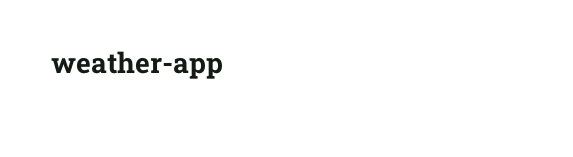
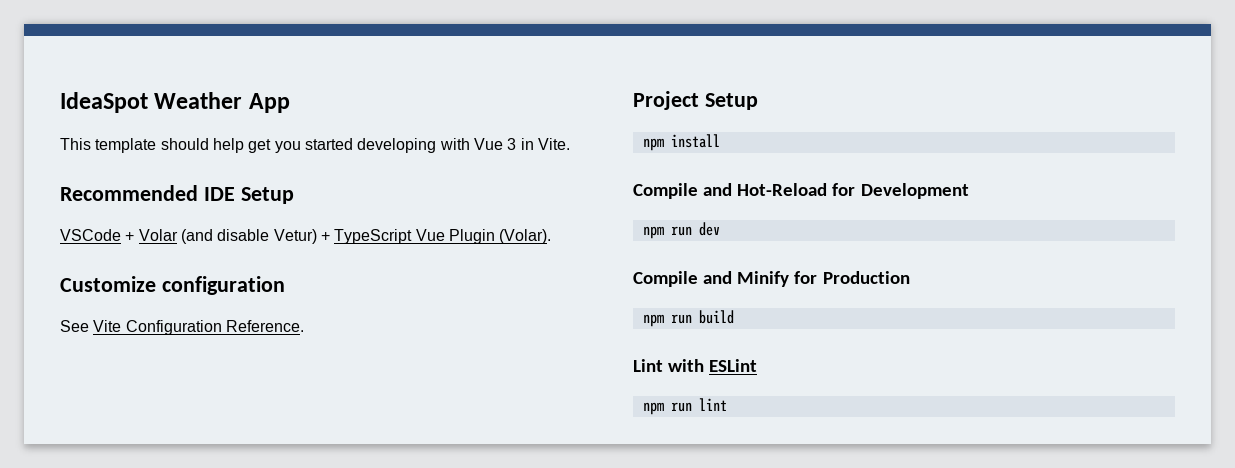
[51,51,223,79] weather-app -> [60,92,290,113] [60,138,570,153] [60,185,294,204] [60,229,552,244] [60,276,285,295] [60,320,304,335] [633,91,758,110] [642,134,720,151] [633,183,969,199] [642,222,720,239] [633,271,910,287] [642,310,734,327] [633,359,758,372] [642,398,727,415] IdeaSpot Weather App // This template should help get you started developing with Vue 3 in Vite. // Recommended IDE Setup // VSCode + Volar (and disable Vetur) + TypeScript Vue Plugin (Volar). // Customize configuration // See Vite Configuration Reference. // Project Setup // npm install // Compile and Hot-Reload for Development // npm run dev // Compile and Minify for Production // npm run build // Lint with ESLint // npm run lint

